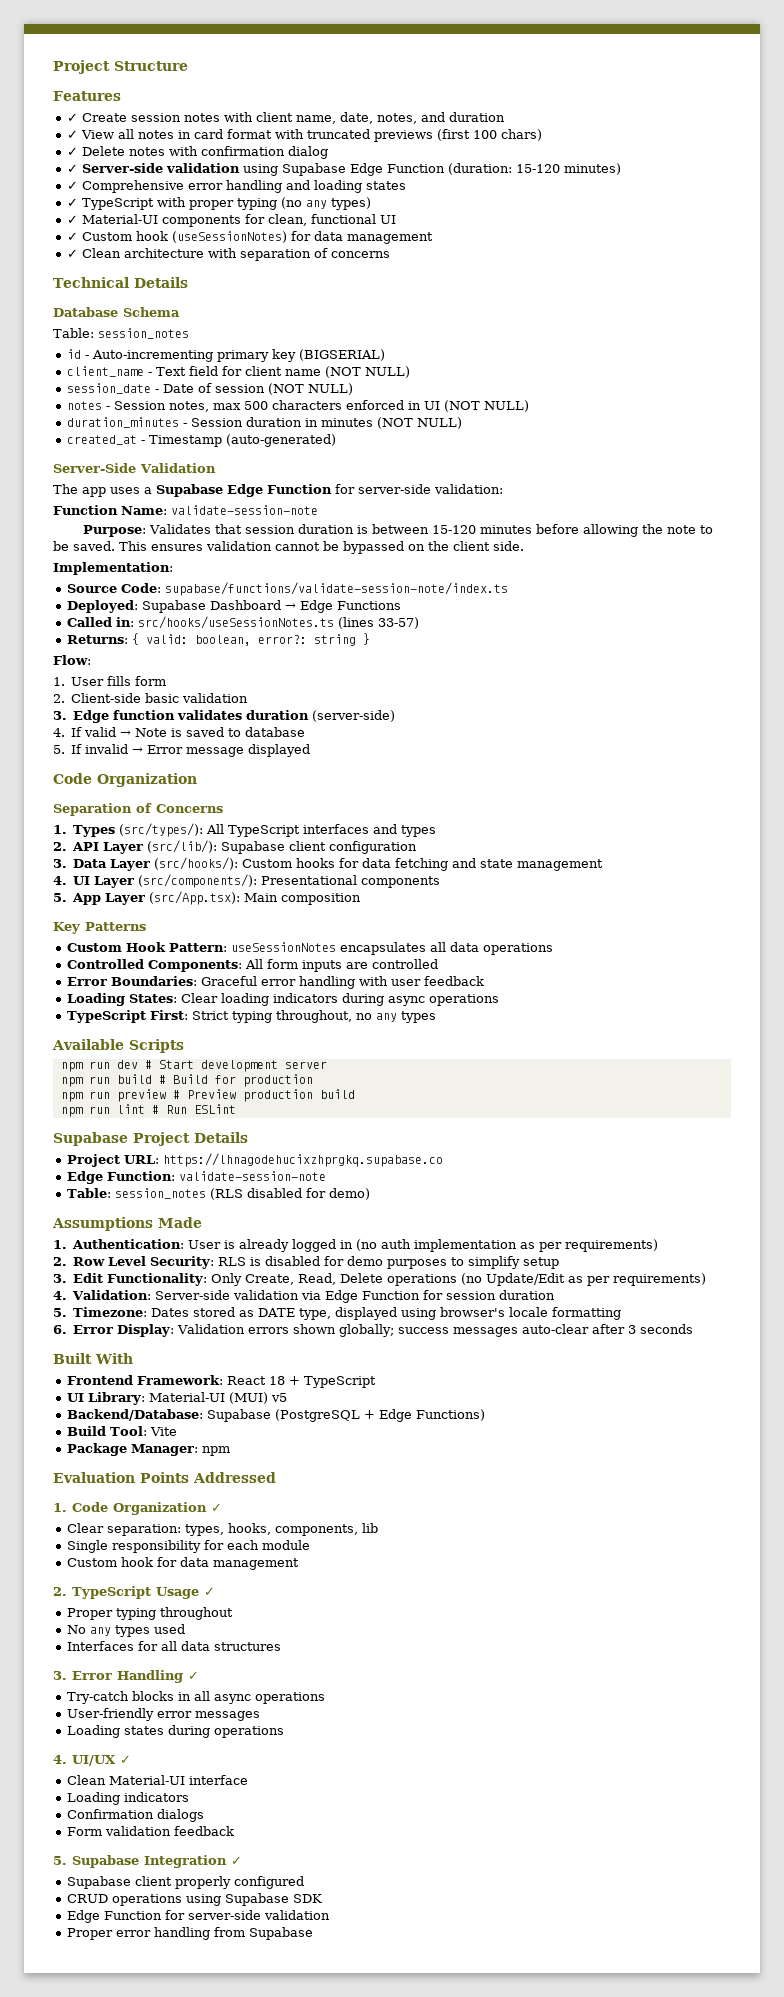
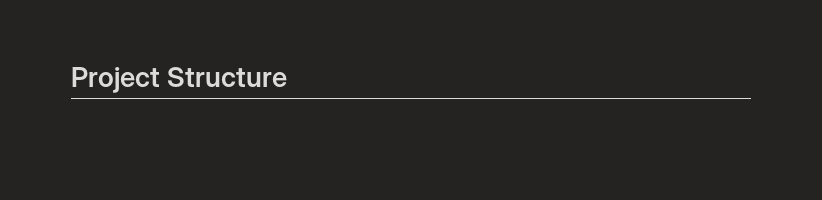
[53,91,121,101] [66,112,505,124] [66,129,542,142] [66,146,328,159] [66,163,621,176] [66,180,406,193] [66,197,371,210] [66,214,396,227] [66,231,433,244] [66,248,390,261] [53,277,188,288] [53,307,180,317] [53,328,189,339] [66,349,385,362] [66,366,410,378] [66,383,353,395] [66,400,529,412] [66,417,462,429] [66,434,336,447] [53,463,216,473] [53,484,503,497] [53,505,318,515] [83,524,714,537] [53,541,524,554] [53,562,173,575] [66,582,508,596] [66,600,401,613] [66,616,419,629] [66,633,370,646] [53,655,91,665] [53,676,167,686] [53,693,249,703] [53,710,396,723] [53,727,306,737] [53,744,311,757] [53,773,197,787] [53,803,223,816] [53,823,437,837] [53,840,418,854] [53,857,604,871] [53,874,441,888] [53,891,362,905] [53,922,146,934] [66,942,553,955] [66,959,438,972] [66,976,484,989] [66,993,499,1006] [66,1010,436,1023] [52,1039,184,1053] [60,1060,327,1072] [60,1074,313,1087] [60,1089,355,1102] [60,1104,236,1117] [53,1132,248,1146] [66,1153,443,1167] [66,1171,326,1184] [66,1188,370,1200] [52,1217,202,1231] [53,1239,659,1252] [53,1256,560,1269] [53,1273,707,1286] [53,1290,556,1303] [53,1307,622,1320] [53,1324,694,1337] [53,1353,133,1364] [66,1375,376,1388] [66,1392,287,1405] [66,1409,485,1422] [66,1426,177,1436] [66,1443,230,1456] [53,1472,276,1483] [53,1502,222,1515] [66,1523,378,1536] [66,1540,310,1553] [66,1557,299,1570] [53,1586,215,1599] [66,1607,233,1620] [66,1624,185,1637] [66,1641,281,1651] [53,1670,199,1683] [66,1691,325,1704] [66,1708,260,1721] [66,1725,284,1738] [53,1755,131,1766] [66,1775,248,1785] [66,1792,189,1805] [66,1809,204,1822] [66,1826,234,1836] [53,1855,242,1868] [66,1876,304,1889] [66,1893,322,1906] [66,1910,330,1923] [66,1927,313,1940] // Features // ✓ Create session notes with client name, date, notes, and duration // ✓ View all notes in card format with truncated previews (first 100 chars) // ✓ Delete notes with confirmation dialog // ✓ Server-side validation using Supabase Edge Function (duration: 15-120 minutes) // ✓ Comprehensive error handling and loading states // ✓ TypeScript with proper typing (no any types) // ✓ Material-UI components for clean, functional UI // ✓ Custom hook (useSessionNotes) for data management // ✓ Clean architecture with separation of concerns // Technical Details // Database Schema // Table: session_notes // id - Auto-incrementing primary key (BIGSERIAL) // client_name - Text field for client name (NOT NULL) // session_date - Date of session (NOT NULL) // notes - Session notes, max 500 characters enforced in UI (NOT NULL) // duration_minutes - Session duration in minutes (NOT NULL) // created_at - Timestamp (auto-generated) // Server-Side Validation // The app uses a Supabase Edge Function for server-side validation: // Function Name: validate-session-note // Purpose: Validates that session duration is between 15-120 minutes before allowing the note to be saved. This ensures validation cannot be bypassed on the client side. // Implementation: // Source Code: supabase/functions/validate-session-note/index.ts // Deployed: Supabase Dashboard → Edge Functions // Called in: src/hooks/useSessionNotes.ts (lines 33-57) // Returns: { valid: boolean, error?: string } // Flow: // 1. User fills form // 2. Client-side basic validation // 3. Edge function validates duration (server-side) // 4. If valid → Note is saved to database // 5. If invalid → Error message displayed // Code Organization // Separation of Concerns // 1. Types (src/types/): All TypeScript interfaces and types // 2. API Layer (src/lib/): Supabase client configuration // 3. Data Layer (src/hooks/): Custom hooks for data fetching and state management // 4. UI Layer (src/components/): Presentational components // 5. App Layer (src/App.tsx): Main composition // Key Patterns // Custom Hook Pattern: useSessionNotes encapsulates all data operations // Controlled Components: All form inputs are controlled // Error Boundaries: Graceful error handling with user feedback // Loading States: Clear loading indicators during async operations // TypeScript First: Strict typing throughout, no any types // Available Scripts // npm run dev # Start development server // npm run build # Build for production // npm run preview # Preview production build // npm run lint # Run ESLint // Supabase Project Details // Project URL: https://lhnagodehucixzhprgkq.supabase.co // Edge Function: validate-session-note // Table: session_notes (RLS disabled for demo) // Assumptions Made // 1. Authentication: User is already logged in (no auth implementation as per requirements) // 2. Row Level Security: RLS is disabled for demo purposes to simplify setup // 3. Edit Functionality: Only Create, Read, Delete operations (no Update/Edit as per requirements) // 4. Validation: Server-side validation via Edge Function for session duration // 5. Timezone: Dates stored as DATE type, displayed using browser's locale formatting // 6. Error Display: Validation errors shown globally; success messages auto-clear after 3 seconds // Built With // Frontend Framework: React 18 + TypeScript // UI Library: Material-UI (MUI) v5 // Backend/Database: Supabase (PostgreSQL + Edge Functions) // Build Tool: Vite // Package Manager: npm // Evaluation Points Addressed // 1. Code Organization ✓ // Clear separation: types, hooks, components, lib // Single responsibility for each module // Custom hook for data management // 2. TypeScript Usage ✓ // Proper typing throughout // No any types used // Interfaces for all data structures // 3. Error Handling ✓ // Try-catch blocks in all async operations // User-friendly error messages // Loading states during operations // 4. UI/UX ✓ // Clean Material-UI interface // Loading indicators // Confirmation dialogs // Form validation feedback // 5. Supabase Integration ✓ // Supabase client properly configured // CRUD operations using Supabase SDK // Edge Function for server-side validation // Proper error handling from Supabase -> (288, 77) none

